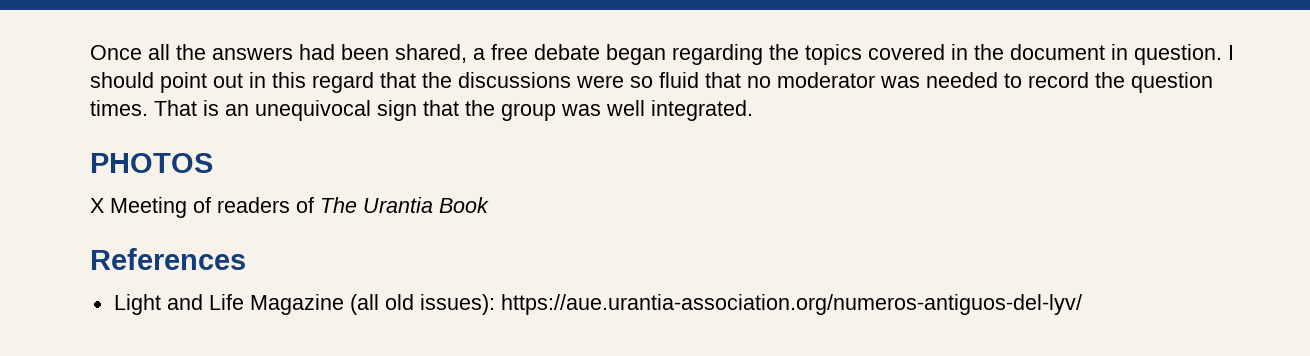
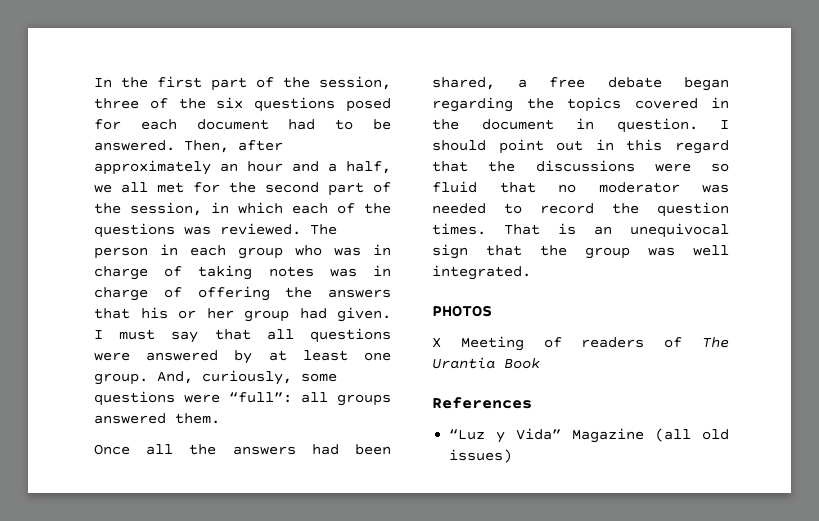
(90, 52) none -> [94,76,391,91] [94,97,391,112] [94,119,392,130] [94,140,283,153] [94,160,391,175] [94,182,391,196] [94,202,391,216] [94,223,337,238] [94,244,391,259] [94,265,391,280] [94,286,391,301] [94,307,391,322] [94,328,391,343] [94,350,391,364] [94,370,337,385] [94,391,391,406] [94,413,220,424] In the first part of the session, three of the six questions posed for each document had to be answered. Then, after approximately an hour and a half, we all met for the second part of the session, in which each of the questions was reviewed. The person in each group who was in charge of taking notes was in charge of offering the answers that his or her group had given. I must say that all questions were answered by at least one group. And, curiously, some questions were “full”: all groups answered them. //
[113,294,244,315] Light and Life -> [449,428,562,443] “Luz y Vida”
[419,294,1082,315] issues): https://aue.urantia-association.org/numeros-antiguos-del-lyv/ -> [449,449,513,463] issues)

